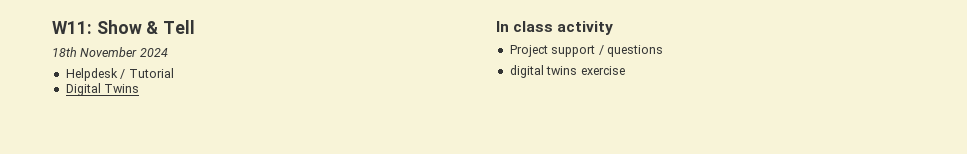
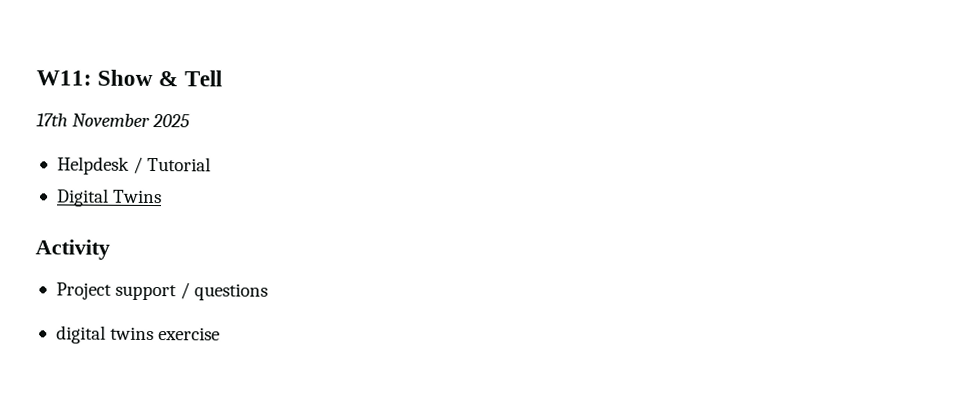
[52,47,168,57] 18th November 2024 -> [36,113,191,128] 17th November 2025
[496,21,614,35] In class activity -> [35,239,110,260] Activity

